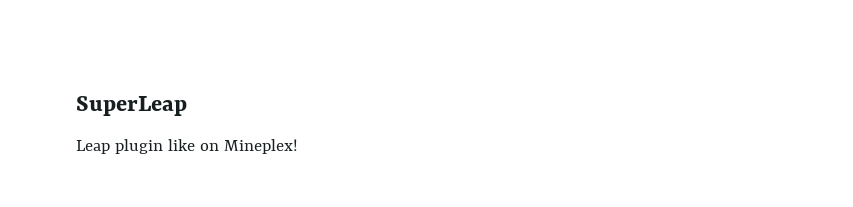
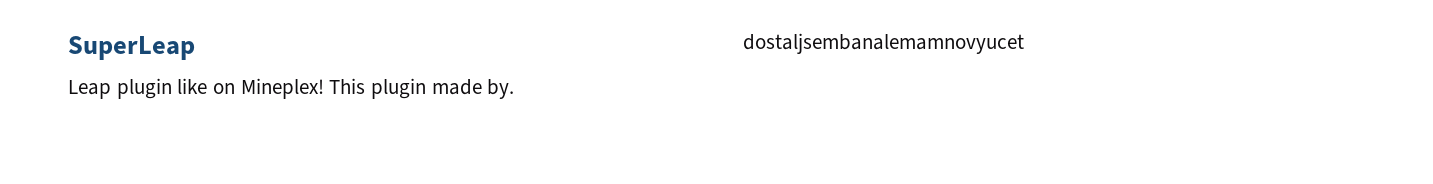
(298, 146) none -> [329,78,515,99] [743,33,1024,54] This plugin made by. dostaljsembanalemamnovyucet

